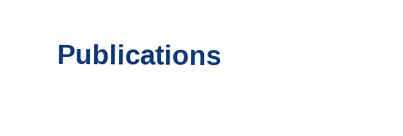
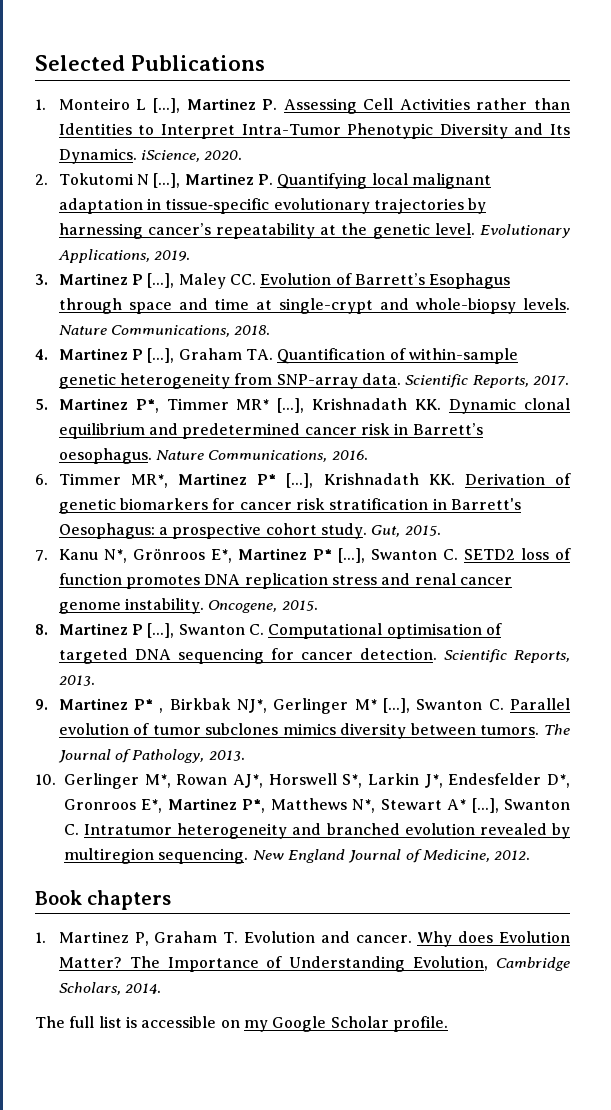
(57, 54) none -> [35,55,125,71] Selected
(222, 54) none -> [35,98,570,114] [58,123,570,139] [58,148,243,164] [35,173,491,189] [58,198,487,214] [58,223,570,239] [57,249,191,263] [35,273,511,289] [58,298,570,314] [58,325,271,337] [35,348,518,364] [58,373,569,389] [35,398,570,414] [58,423,483,439] [58,448,368,464] [35,473,571,488] [58,498,521,514] [58,523,441,539] [35,548,572,563] [58,573,512,589] [58,598,318,614] [35,623,502,639] [58,648,570,664] [58,675,95,686] [35,698,570,714] [58,723,570,739] [57,749,245,763] [35,773,570,789] [64,798,571,813] [64,823,571,839] [64,848,531,864] [35,890,172,910] [35,931,570,947] [58,956,570,972] [58,982,162,995] [35,1016,448,1032] // 1. Monteiro L [...], Martinez P. Assessing Cell Activities rather than Identities to Interpret Intra-Tumor Phenotypic Diversity and Its Dynamics. iScience, 2020. // 2. Tokutomi N [...], Martinez P. Quantifying local malignant adaptation in tissue‐specific evolutionary trajectories by harnessing cancer’s repeatability at the genetic level. Evolutionary Applications, 2019. // 3. Martinez P [...], Maley CC. Evolution of Barrett’s Esophagus through space and time at single-crypt and whole-biopsy levels. Nature Communications, 2018. // 4. Martinez P [...], Graham TA. Quantification of within-sample genetic heterogeneity from SNP-array data. Scientific Reports, 2017. // 5. Martinez P*, Timmer MR* [...], Krishnadath KK. Dynamic clonal equilibrium and predetermined cancer risk in Barrett’s oesophagus. Nature Communications, 2016. // 6. Timmer MR*, Martinez P* [...], Krishnadath KK. Derivation of genetic biomarkers for cancer risk stratification in Barrett's Oesophagus: a prospective cohort study. Gut, 2015. // 7. Kanu N*, Grönroos E*, Martinez P* [...], Swanton C. SETD2 loss of function promotes DNA replication stress and renal cancer genome instability. Oncogene, 2015. // 8. Martinez P [...], Swanton C. Computational optimisation of targeted DNA sequencing for cancer detection. Scientific Reports, 2013. // 9. Martinez P* , Birkbak NJ*, Gerlinger M* [...], Swanton C. Parallel evolution of tumor subclones mimics diversity between tumors. The Journal of Pathology, 2013. // 10. Gerlinger M*, Rowan AJ*, Horswell S*, Larkin J*, Endesfelder D*, Gronroos E*, Martinez P*, Matthews N*, Stewart A* [...], Swanton C. Intratumor heterogeneity and branched evolution revealed by multiregion sequencing. New England Journal of Medicine, 2012. // Book chapters // 1. Martinez P, Graham T. Evolution and cancer. Why does Evolution Matter? The Importance of Understanding Evolution, Cambridge Scholars, 2014. // The full list is accessible on my Google Scholar profile.

